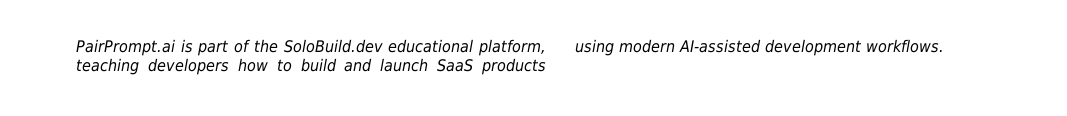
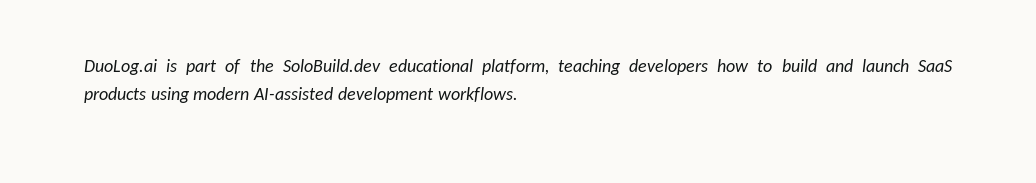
[76,39,175,56] PairPrompt.ai -> [84,59,157,75] DuoLog.ai

